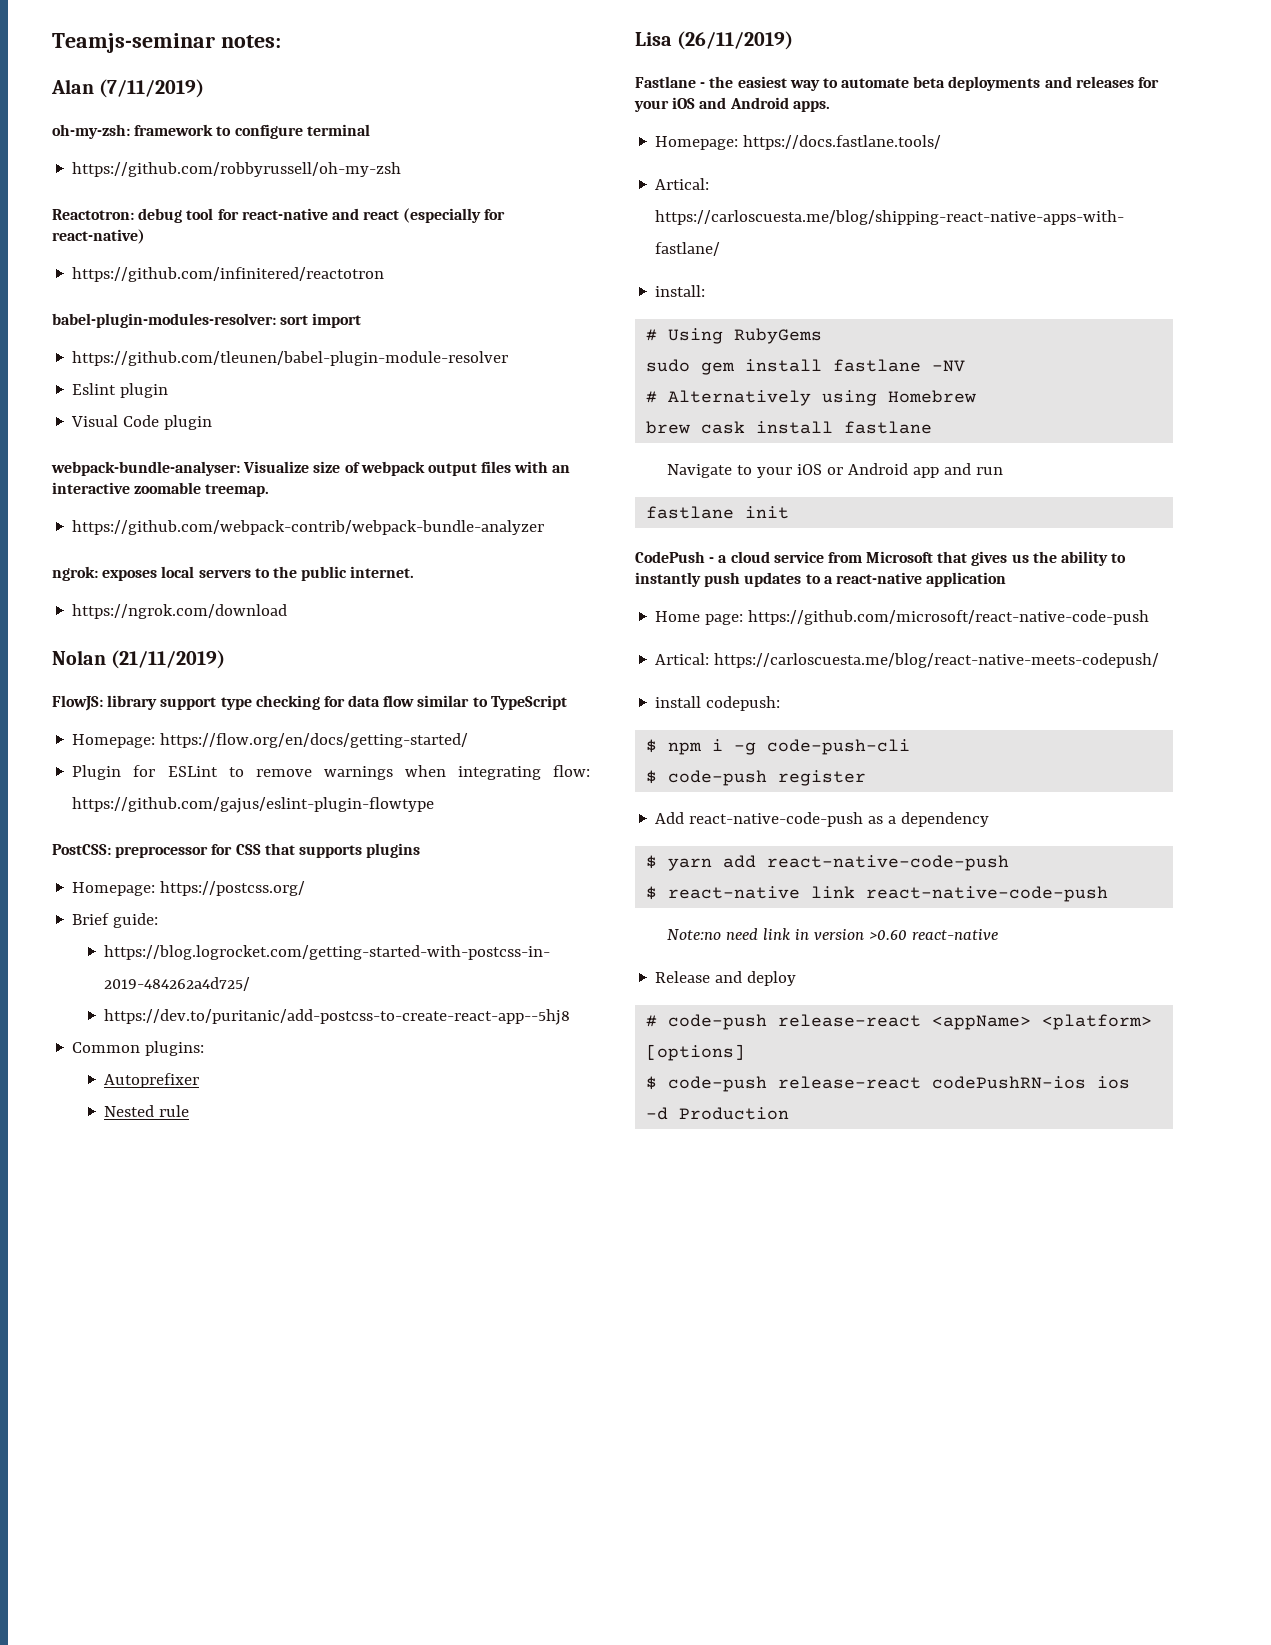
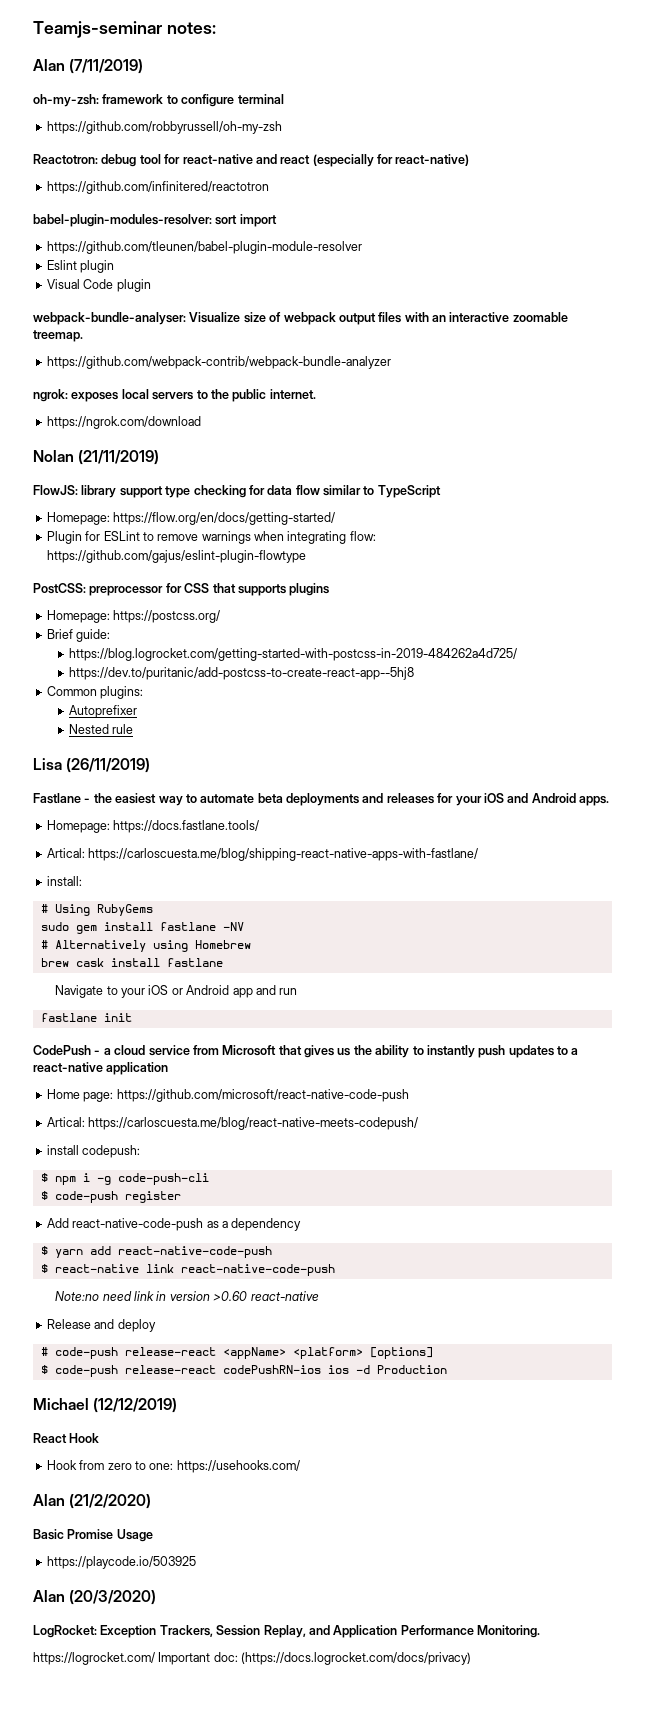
(790, 1113) none -> [33,1398,178,1413] [33,1433,100,1443] [46,1460,300,1473] [33,1494,152,1509] [33,1529,153,1542] [46,1556,196,1569] [33,1590,157,1605] [33,1625,540,1638] [33,1652,472,1665] // Michael (12/12/2019) // React Hook // Hook from zero to one: https://usehooks.com/ // Alan (21/2/2020) // Basic Promise Usage // https://playcode.io/503925 // Alan (20/3/2020) // LogRocket: Exception Trackers, Session Replay, and Application Performance Monitoring. // https://logrocket.com/ Important doc: (https://docs.logrocket.com/docs/privacy)

